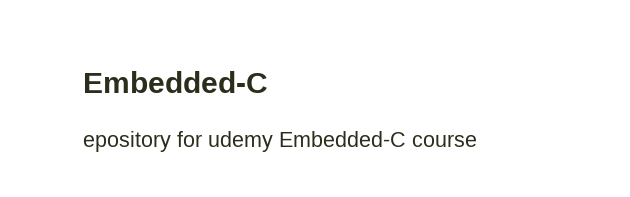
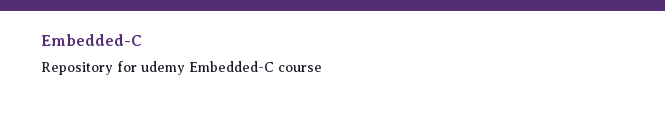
[83,131,171,152] epository -> [41,62,113,75] Repository

